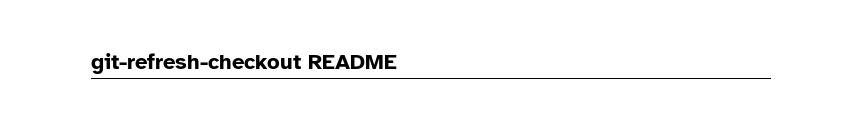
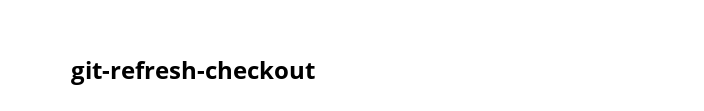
[308,55,397,69] README -> (315, 73) none

